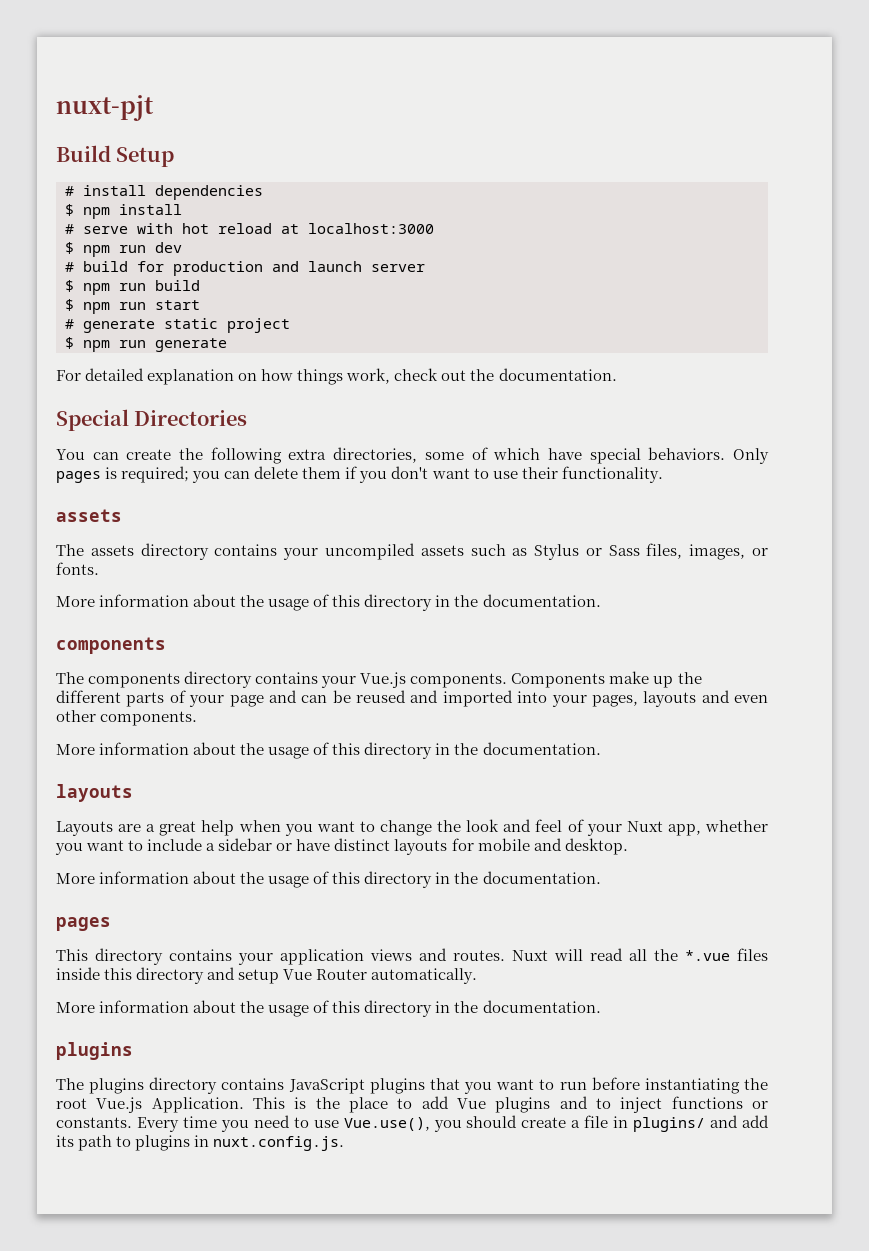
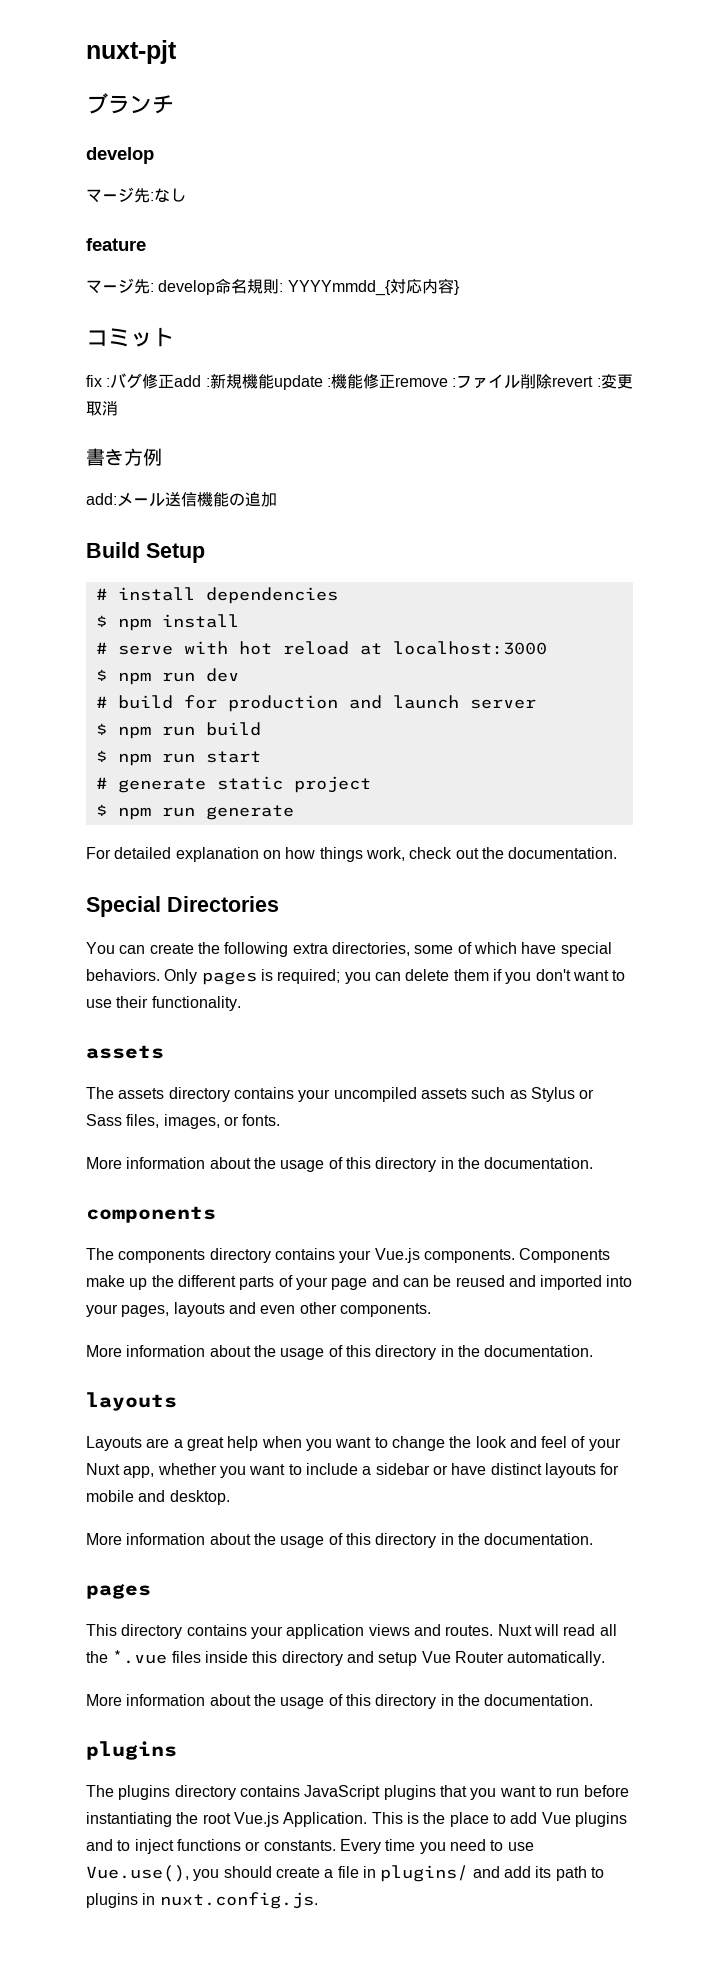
(154, 108) none -> [86,93,174,114] [86,147,154,164] [86,187,186,203] [86,238,146,251] [86,278,460,296] [86,327,174,347] [86,373,633,390] [86,401,118,416] [86,448,162,466] [86,491,277,507] // ブランチ // develop // マージ先:なし // feature // マージ先: develop命名規則: YYYYmmdd_{対応内容} // コミット // fix :バグ修正add :新規機能update :機能修正remove :ファイル削除revert :変更取消 // 書き方例 // add:メール送信機能の追加

